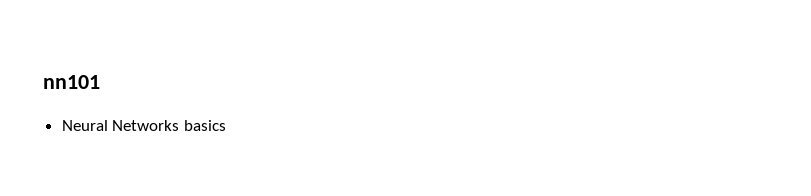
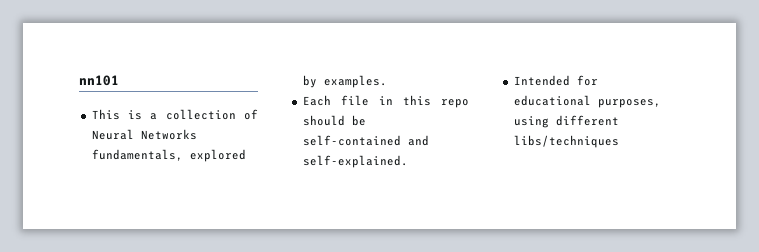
[61,120,226,131] Neural Networks basics -> [91,109,258,120] [91,129,197,140] [91,149,246,162] [302,75,387,88] [302,95,469,108] [302,115,366,126] [302,135,429,146] [302,155,408,168] [513,75,598,86] [513,95,661,108] [513,115,619,128] [513,135,619,148] This is a collection of Neural Networks fundamentals, explored by examples. // Each file in this repo should be self-contained and self-explained. // Intended for educational purposes, using different libs/techniques

